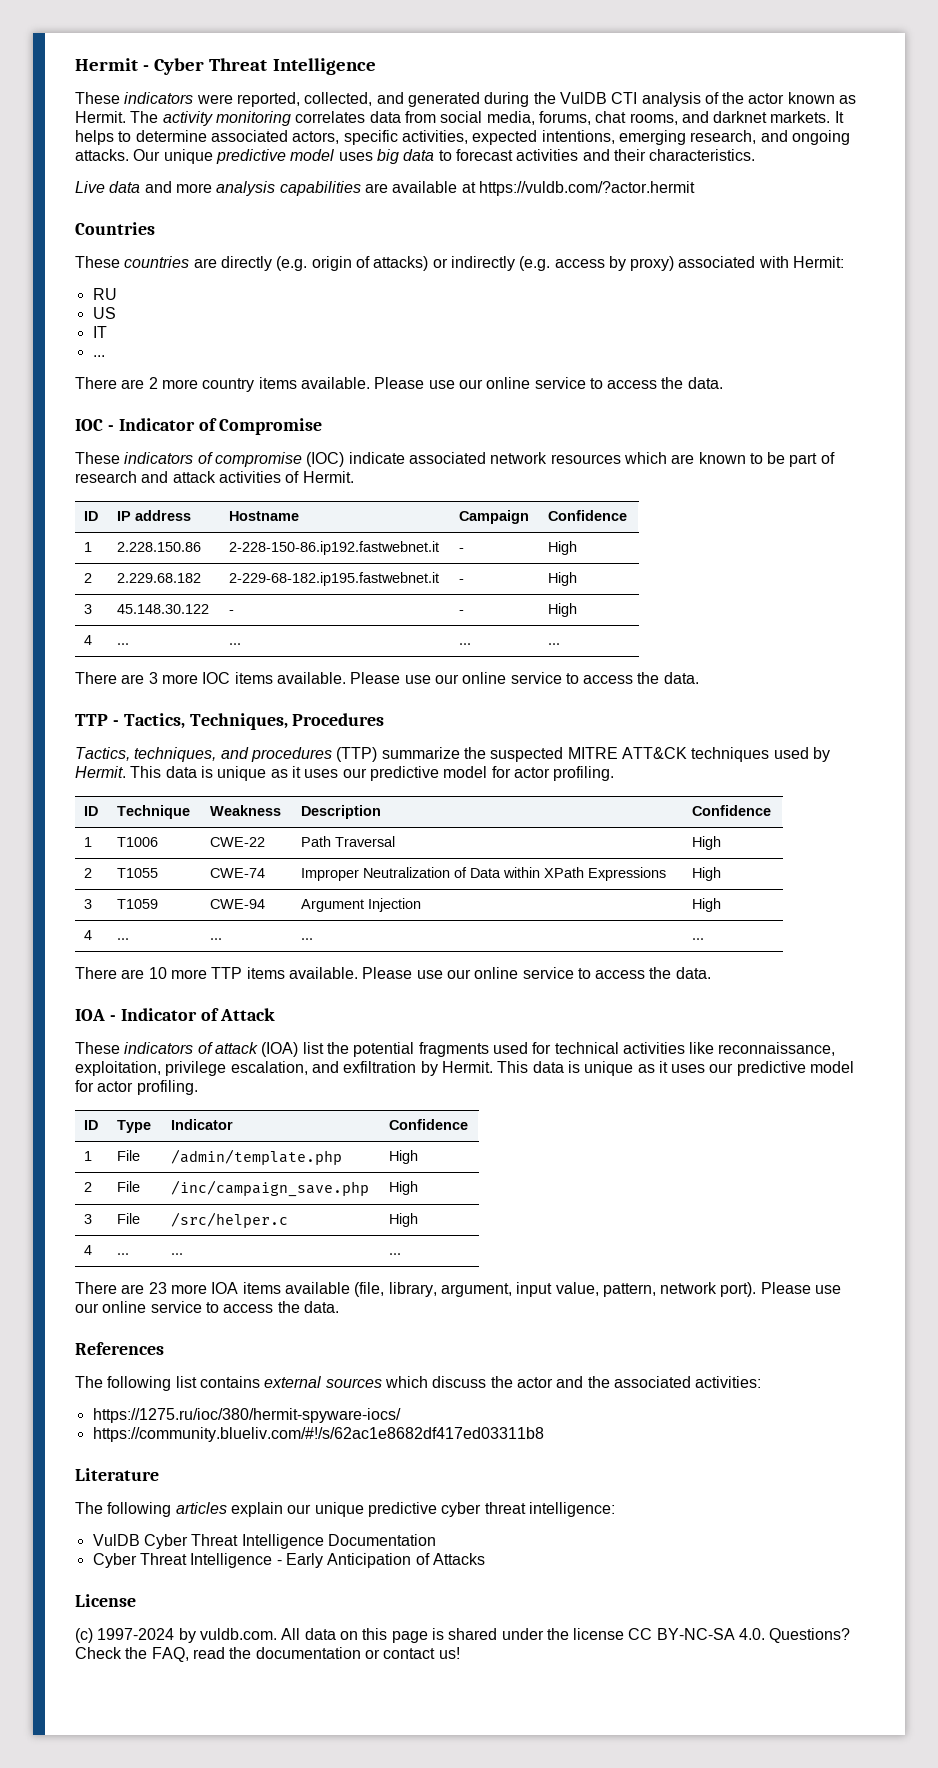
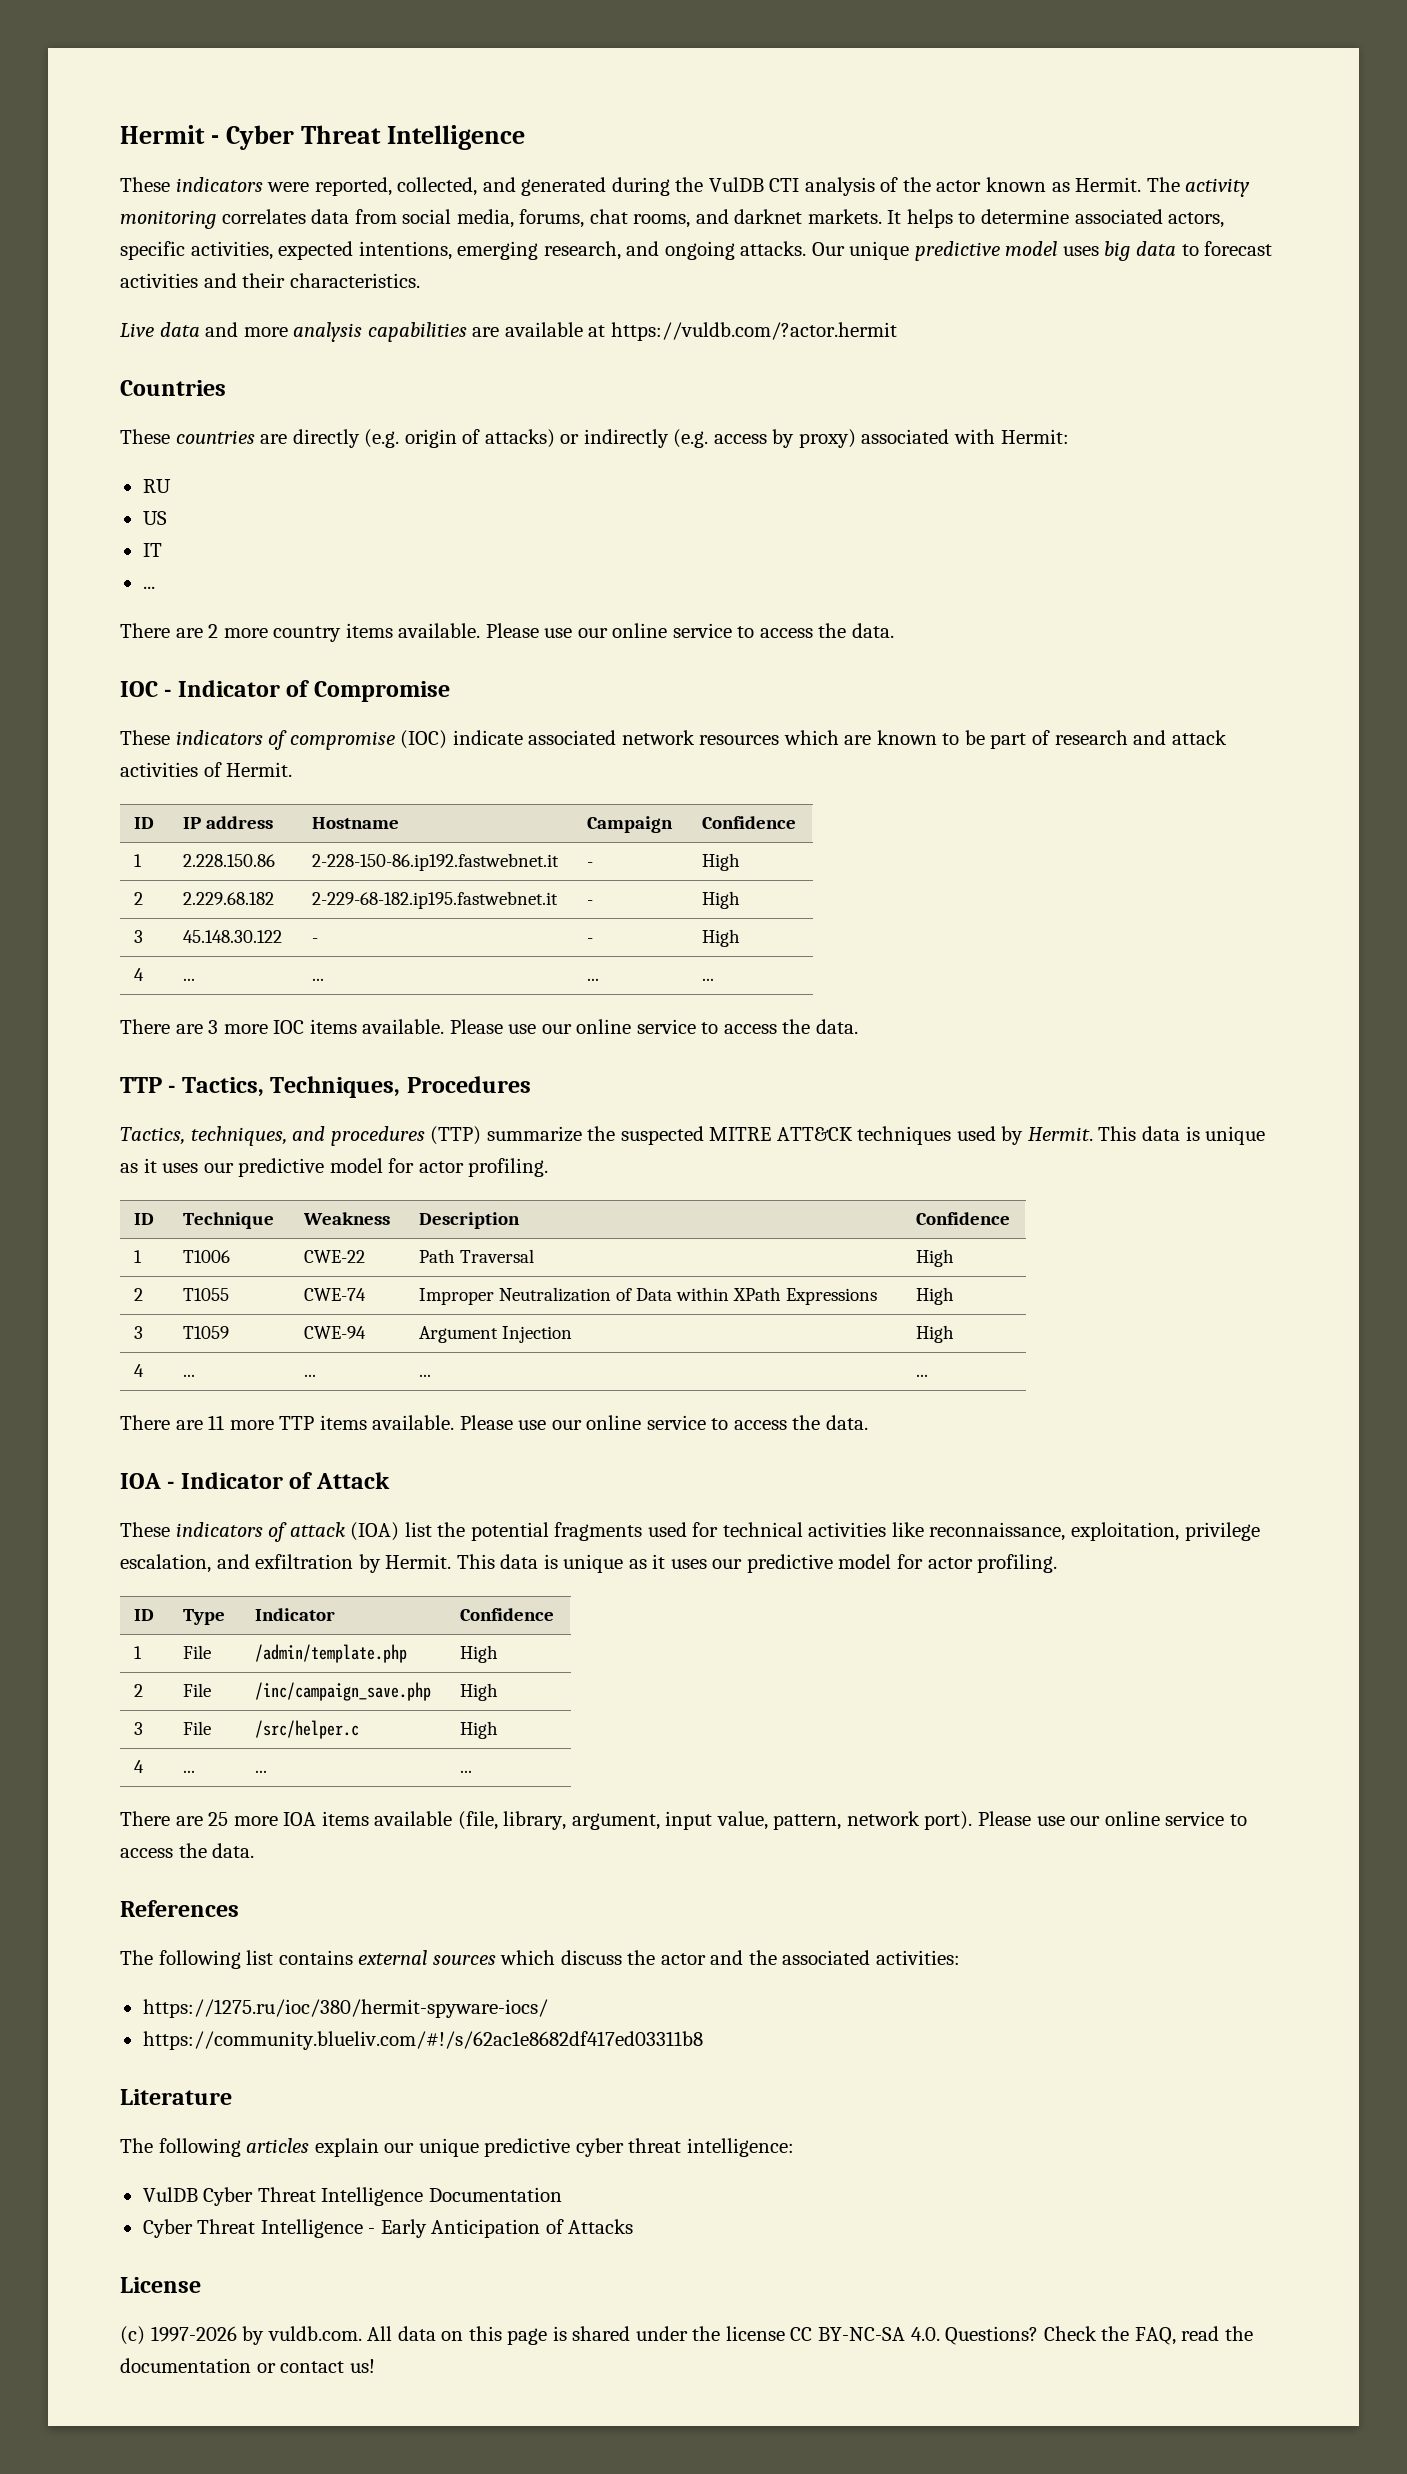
[148,967,167,979] 10 -> [208,1415,225,1430] 11
[148,1282,167,1294] 23 -> [208,1812,229,1826] 25
[97,1628,175,1640] 1997-2024 -> [150,2326,237,2342] 1997-2026

